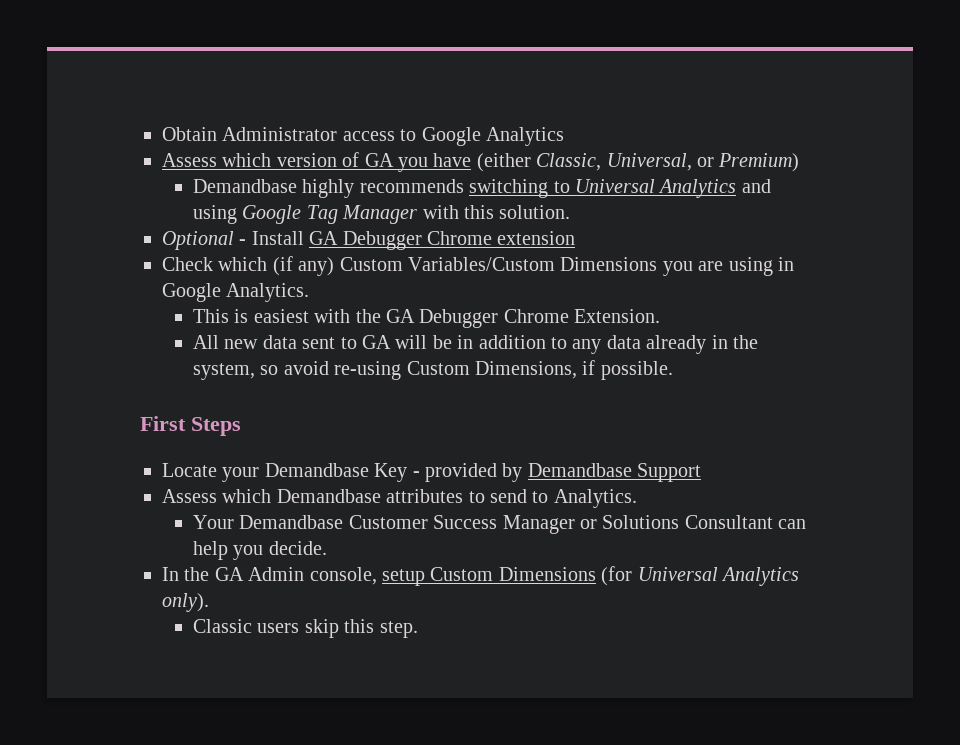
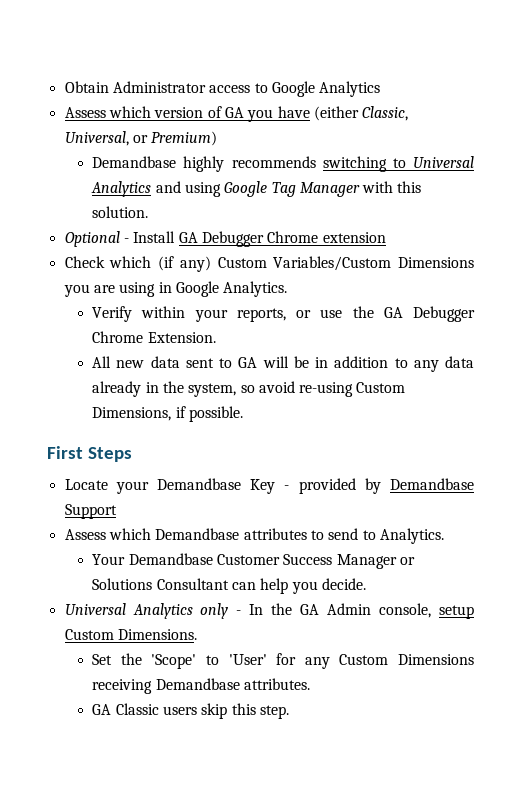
[192,309,351,323] This is easiest with -> [92,306,343,322] Verify within your reports, or use
(327, 548) none -> [64,603,242,619] Universal Analytics only -
[498,566,799,586] [162,593,209,612] Dimensions (for Universal Analytics only). // -> [117,629,197,640] [92,653,474,669] [92,678,310,694] [92,704,112,715] Dimensions. // Set the 'Scope' to 'User' for any Custom Dimensions receiving Demandbase attributes. // GA

